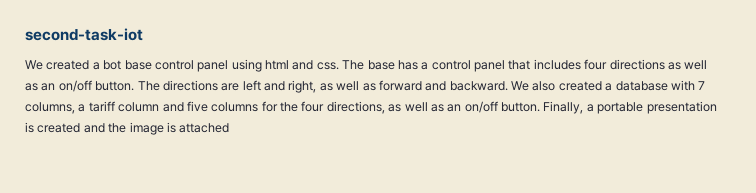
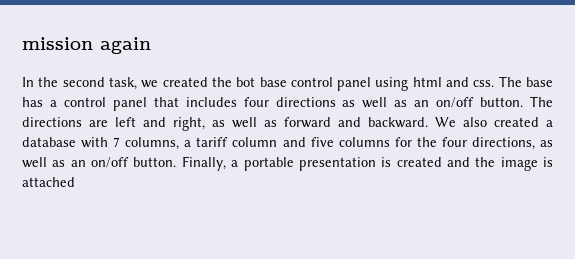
[25,28,143,41] [25,60,100,70] second-task-iot // We created a -> [22,37,151,54] [22,77,232,90] mission again // In the second task, we created the

